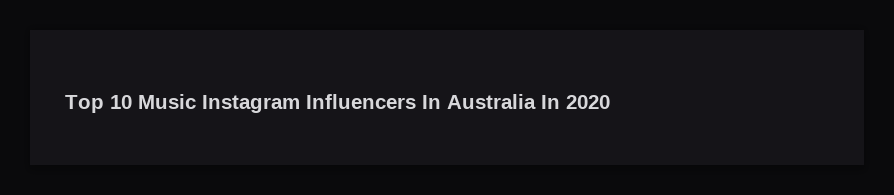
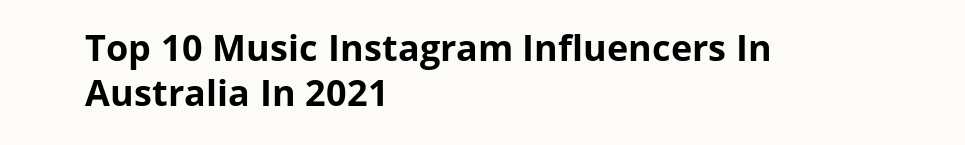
[566,95,610,109] 2020 -> [305,80,390,106] 2021

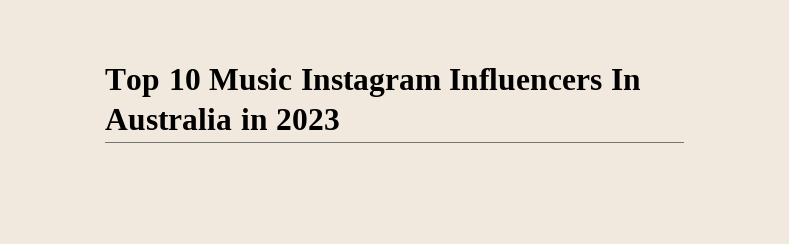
[259,80,390,106] In 2021 -> [240,108,341,130] in 2023

